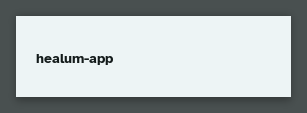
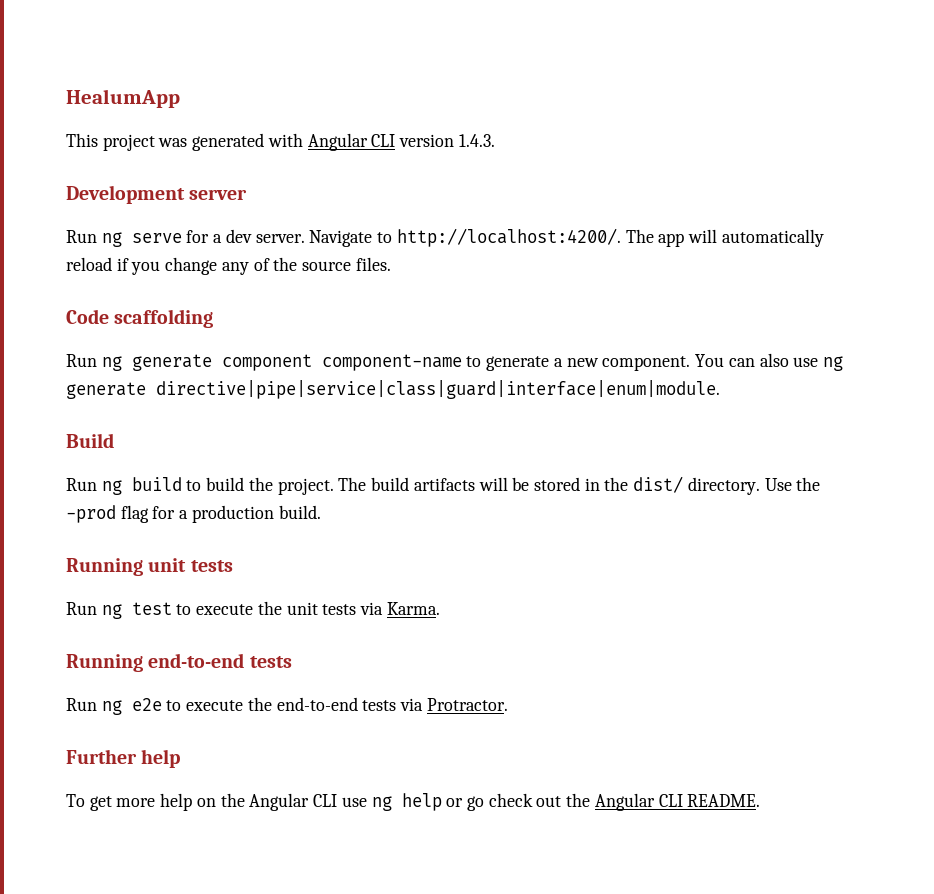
[36,54,114,65] healum-app -> [66,89,180,108] [66,133,495,151] [66,185,248,204] [66,228,824,247] [66,257,391,275] [66,309,214,328] [66,353,843,371] [66,380,720,399] [66,433,114,448] [66,476,821,495] [66,505,321,523] [66,558,233,576] [66,601,440,619] [66,653,292,672] [66,697,508,715] [66,749,181,768] [66,793,761,811] HealumApp // This project was generated with Angular CLI version 1.4.3. // Development server // Run ng serve for a dev server. Navigate to http://localhost:4200/. The app will automatically reload if you change any of the source files. // Code scaffolding // Run ng generate component component-name to generate a new component. You can also use ng generate directive|pipe|service|class|guard|interface|enum|module. // Build // Run ng build to build the project. The build artifacts will be stored in the dist/ directory. Use the -prod flag for a production build. // Running unit tests // Run ng test to execute the unit tests via Karma. // Running end-to-end tests // Run ng e2e to execute the end-to-end tests via Protractor. // Further help // To get more help on the Angular CLI use ng help or go check out the Angular CLI README.

